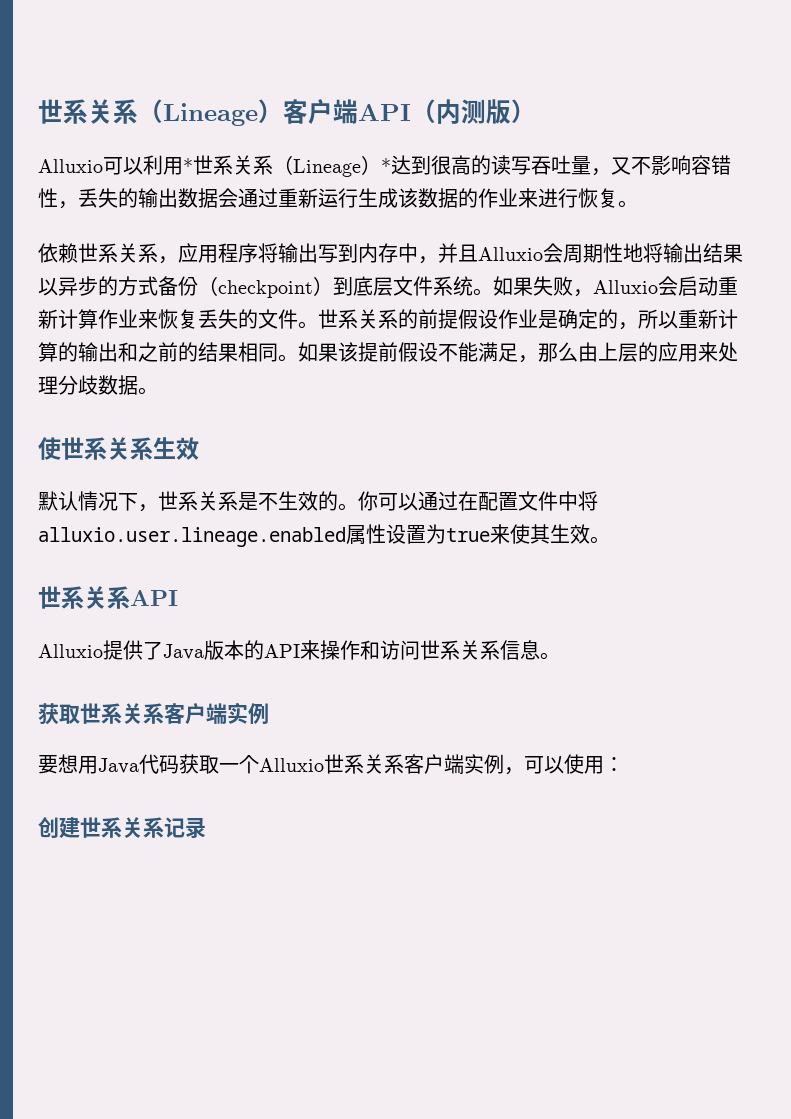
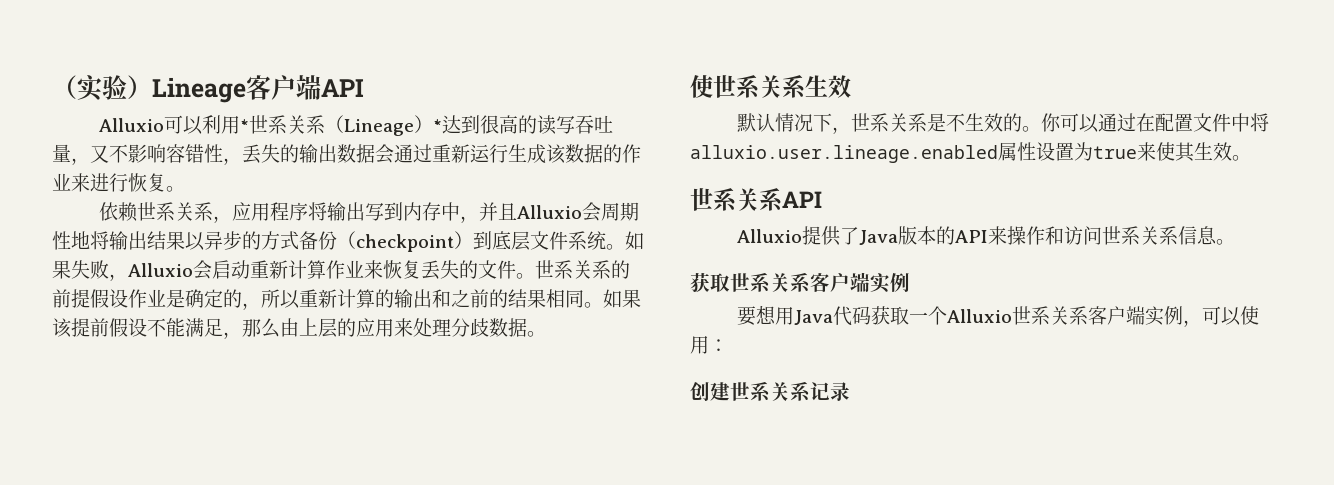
[38,99,283,126] 世系关系（Lineage） -> [52,75,246,103] （实验）Lineage
[411,99,536,124] （内测版） -> (364, 88) none

